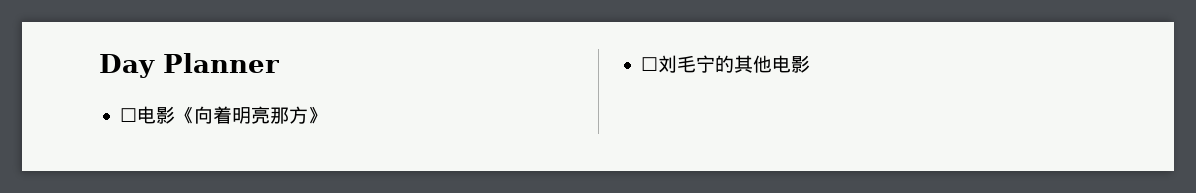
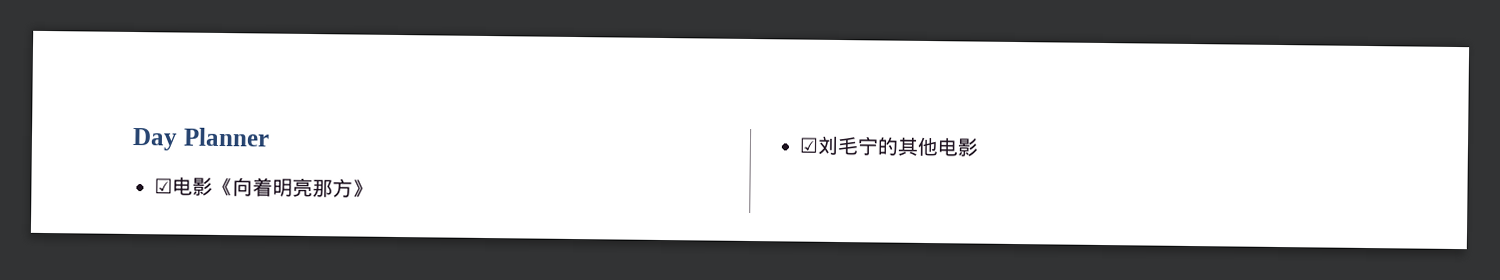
[119,108,137,122] ☐ -> [154,178,173,194] ☑
[640,57,658,71] ☐ -> [799,137,819,153] ☑

